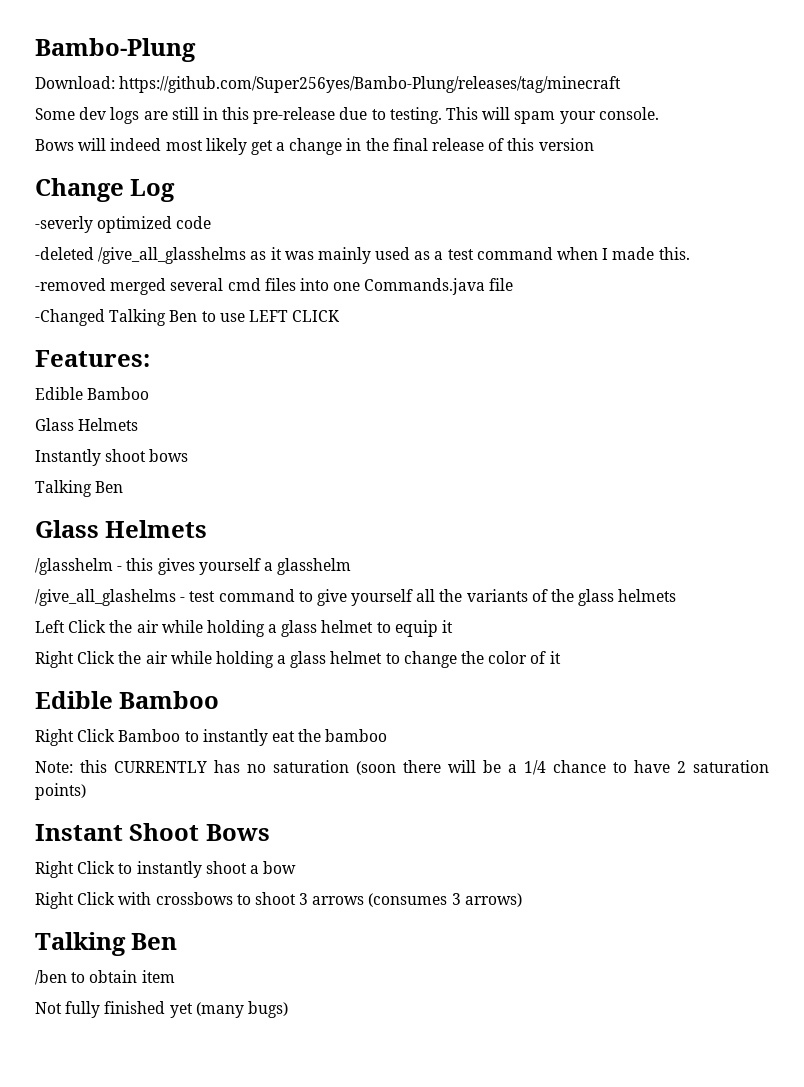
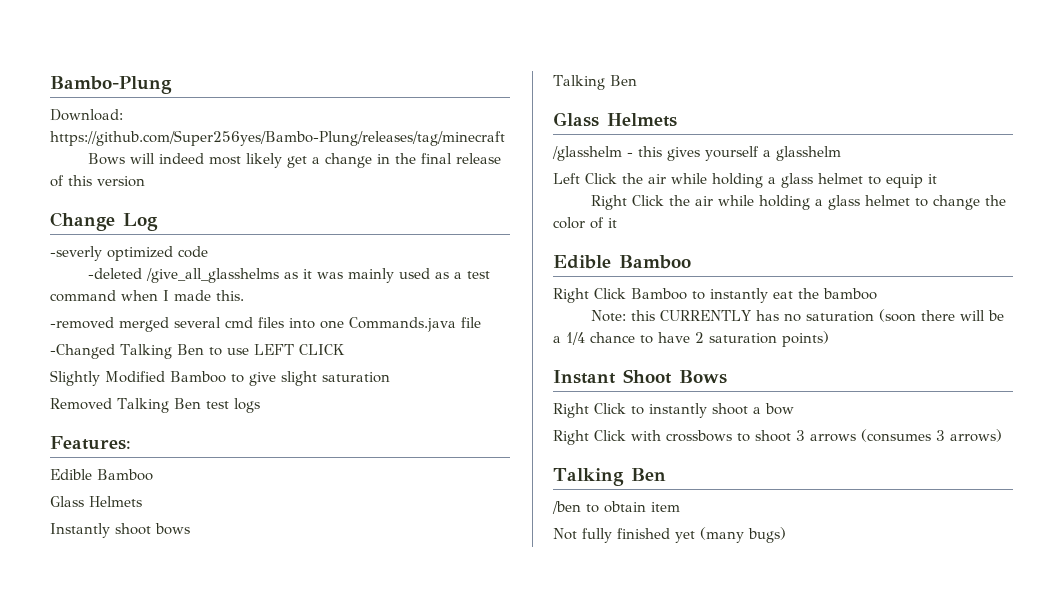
[35,107,659,124] // Some dev logs are still in this pre-release due to testing. This will spam your console. -> (505, 138) none
(341, 316) none -> [50,370,390,386] [50,398,260,413] // Slightly Modified Bamboo to give slight saturation // Removed Talking Ben test logs
[35,589,677,606] // /give_all_glashelms - test command to give yourself all the variants of the glass helmets -> (841, 153) none

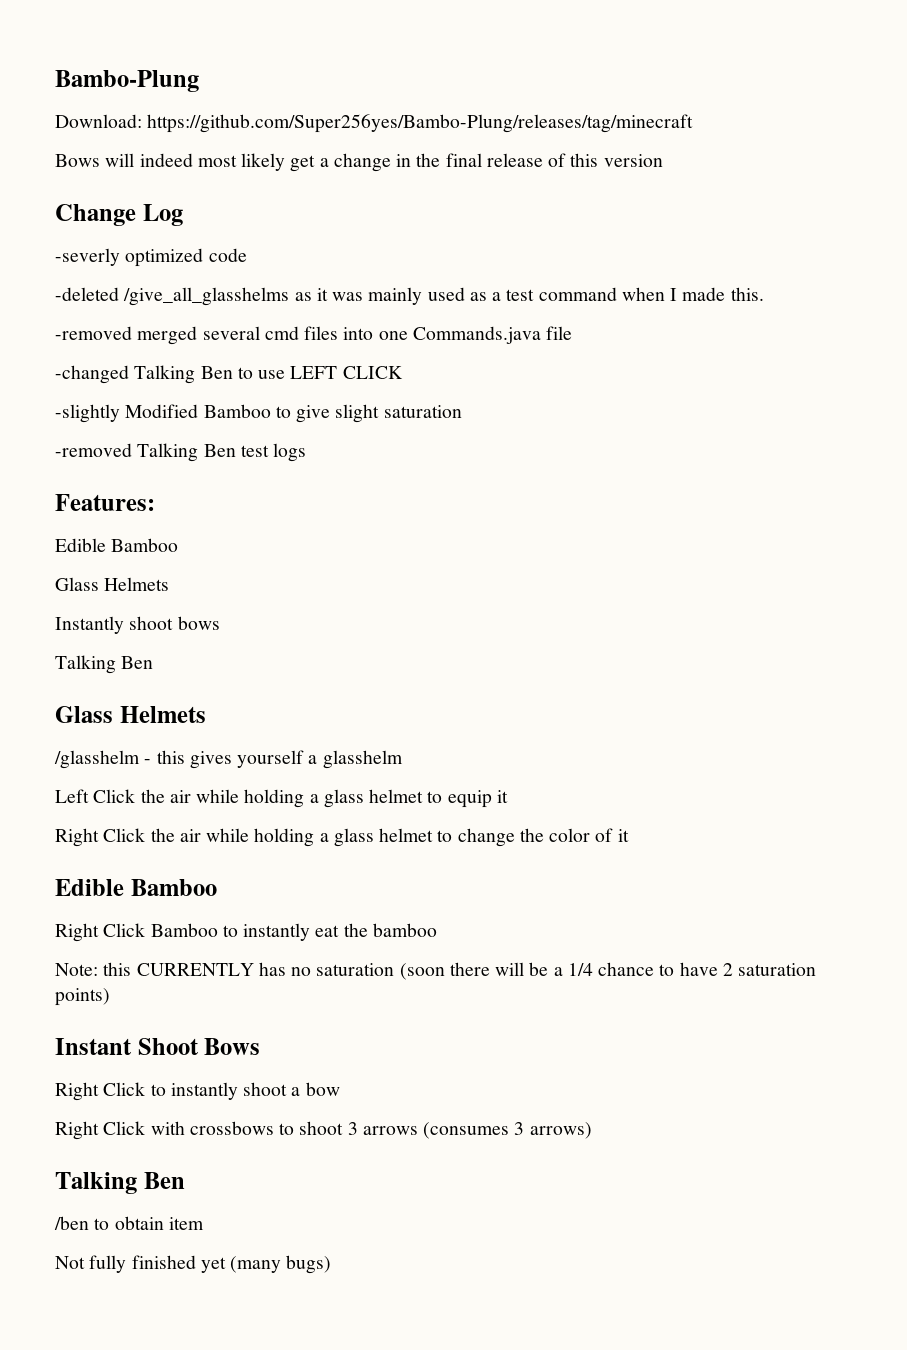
[50,344,115,359] -Changed -> [55,365,129,384] -changed
[50,370,100,386] Slightly -> [55,404,120,423] -slightly
[50,398,112,410] Removed -> [55,443,132,457] -removed

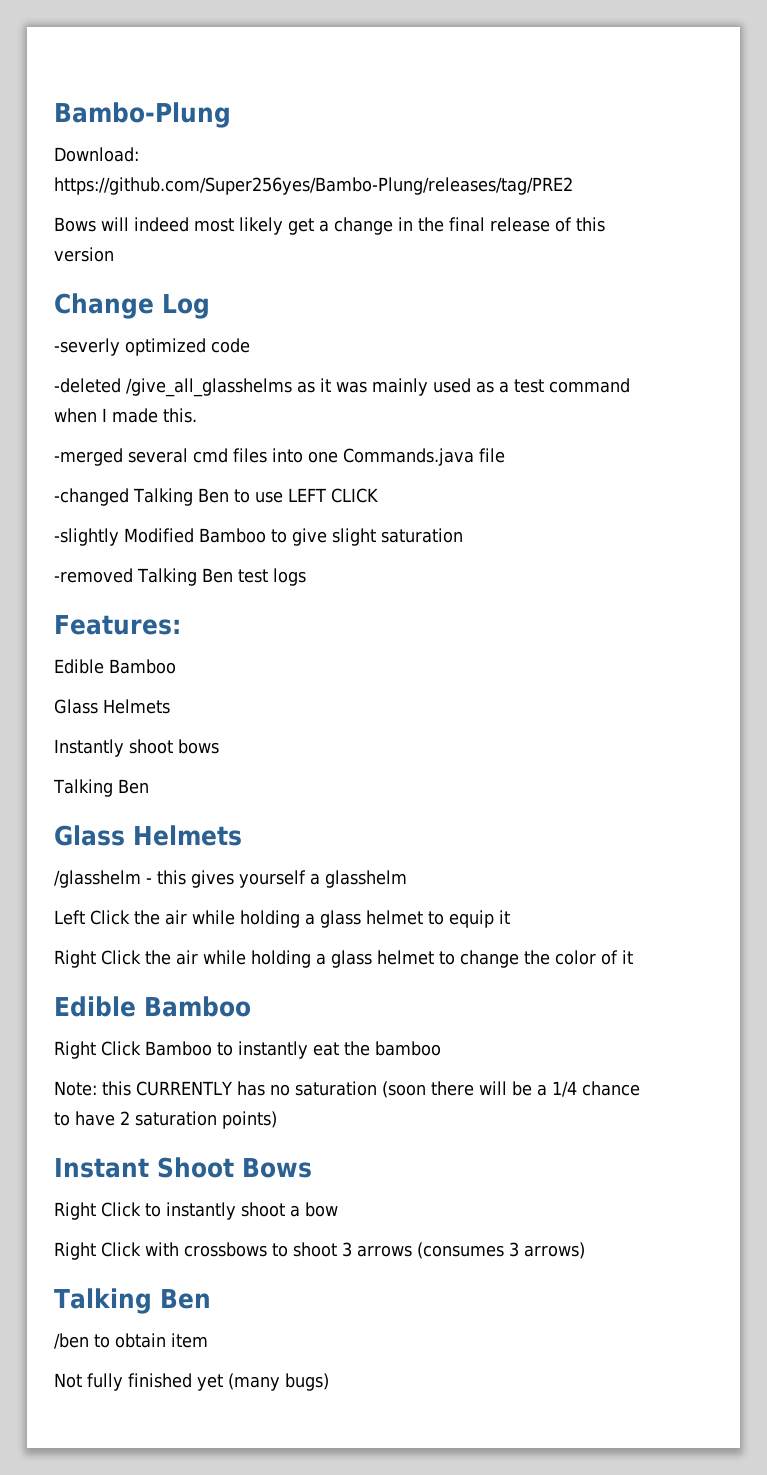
[147,114,694,133] https://github.com/Super256yes/Bambo-Plung/releases/tag/minecraft -> [54,177,573,195] https://github.com/Super256yes/Bambo-Plung/releases/tag/PRE2
[55,326,198,345] -removed merged -> [54,448,123,466] -merged

